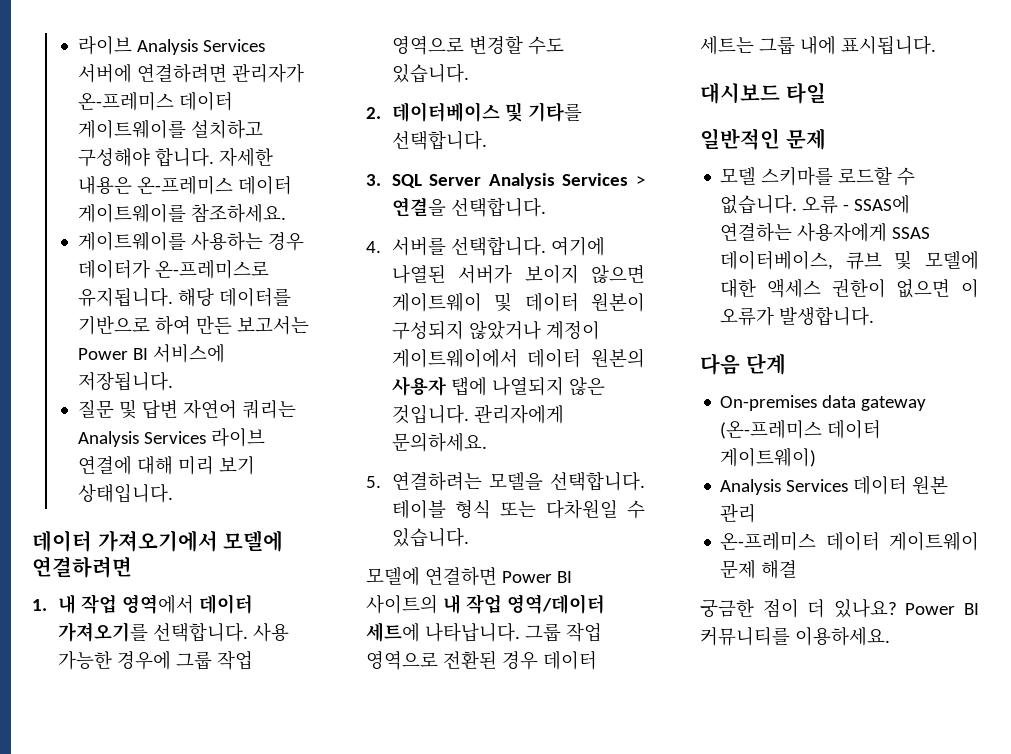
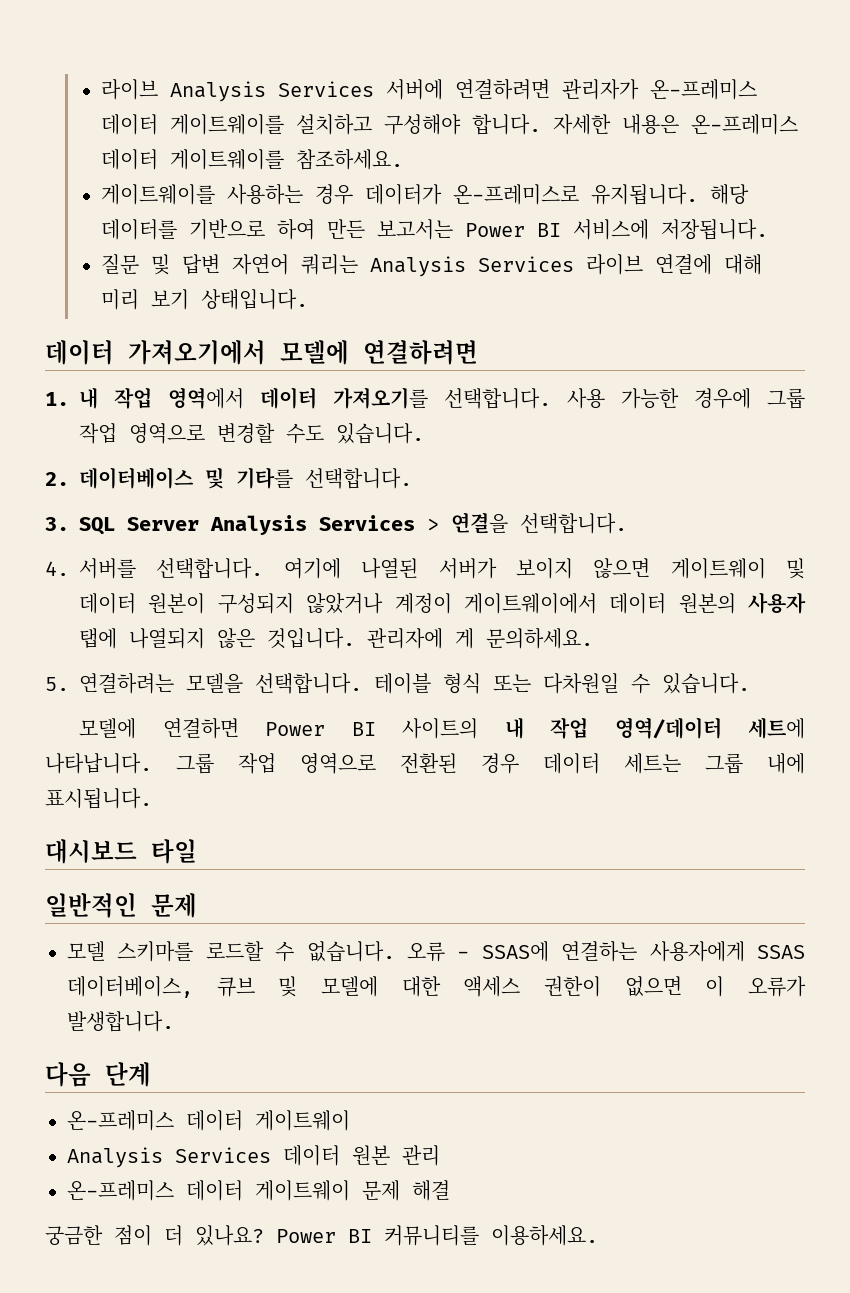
[473,404,564,424] 관리자에게 -> [367,628,475,649] 관리자에 게
[720,395,927,411] [720,419,882,439] [720,447,817,467] On-premises data gateway (온-프레미스 데이터 게이트웨이) -> [67,1110,350,1131] 온-프레미스 데이터 게이트웨이

